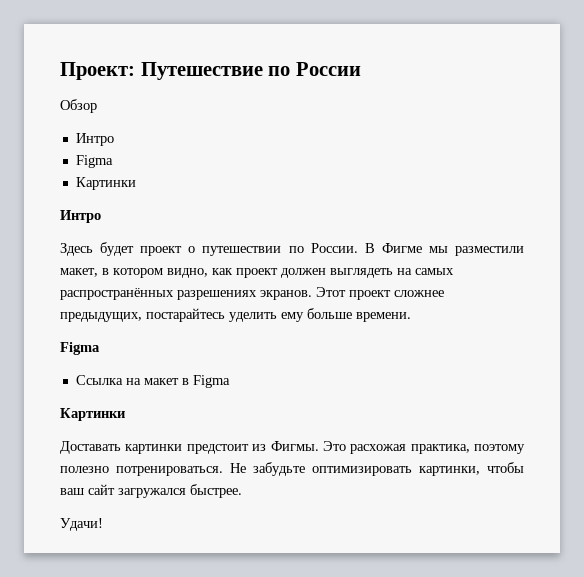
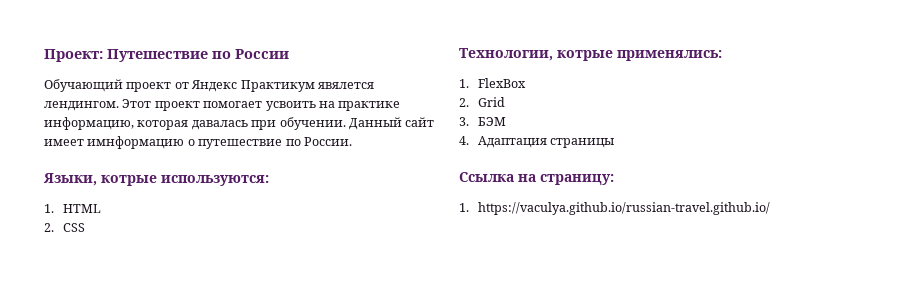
[60,99,97,113] [75,133,114,146] [75,155,113,168] [75,177,136,190] [60,210,101,223] [60,242,524,256] [60,268,454,278] [60,287,444,300] [60,308,411,322] [60,342,100,355] [75,375,230,388] [60,408,125,421] [60,441,525,454] [60,462,524,476] [60,484,242,498] [60,518,103,531] Обзор // Интро // Figma // Картинки // Интро // Здесь будет проект о путешествии по России. В Фигме мы разместили макет, в котором видно, как проект должен выглядеть на самых распространённых разрешениях экранов. Этот проект сложнее предыдущих, постарайтесь уделить ему больше времени. // Figma // Ссылка на макет в Figma // Картинки // Доставать картинки предстоит из Фигмы. Это расхожая практика, поэтому полезно потренироваться. Не забудьте оптимизировать картинки, чтобы ваш сайт загружался быстрее. // Удачи! -> [44,79,374,92] [44,99,401,111] [44,117,435,130] [44,136,352,149] [43,173,269,186] [44,204,101,213] [44,223,85,232] [459,48,722,61] [459,78,526,88] [459,97,505,107] [459,117,506,126] [459,136,614,148] [459,172,614,186] [459,202,770,215] Обучающий проект от Яндекс Практикум явялется лендингом. Этот проект помогает усвоить на практике информацию, которая давалась при обучении. Данный сайт имеет имнформацию о путешествие по России. // Языки, котрые используются: // 1. HTML // 2. CSS // Технологии, котрые применялись: // 1. FlexBox // 2. Grid // 3. БЭМ // 4. Адаптация страницы // Ссылка на страницу: // 1. https://vaculya.github.io/russian-travel.github.io/

